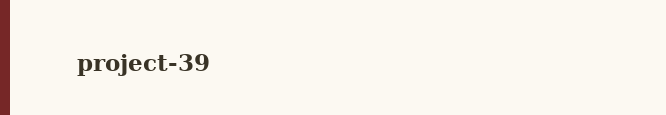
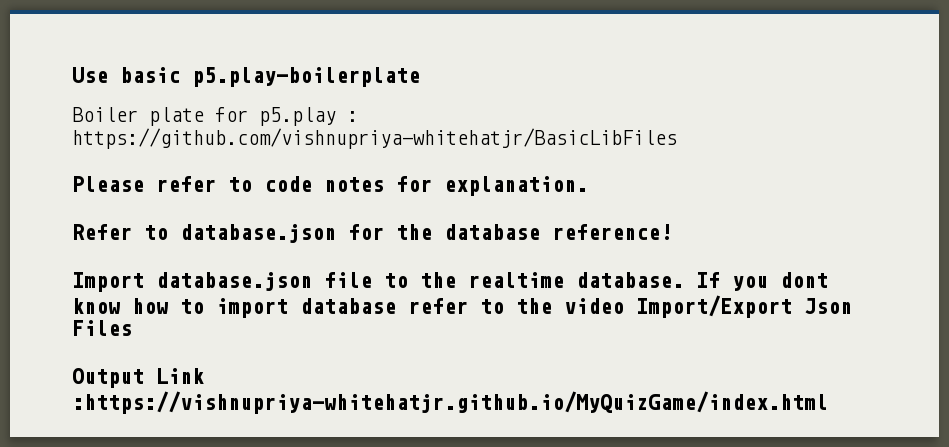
[77,54,210,76] project-39 -> [72,67,420,87] [72,107,358,126] [72,128,677,149] [72,176,588,196] [72,224,672,243] [72,272,828,292] [72,295,852,318] [72,320,132,336] [72,368,204,388] [72,391,828,414] Use basic p5.play-boilerplate // Boiler plate for p5.play : https://github.com/vishnupriya-whitehatjr/BasicLibFiles // Please refer to code notes for explanation. // Refer to database.json for the database reference! // Import database.json file to the realtime database. If you dont know how to import database refer to the video Import/Export Json Files // Output Link :https://vishnupriya-whitehatjr.github.io/MyQuizGame/index.html

